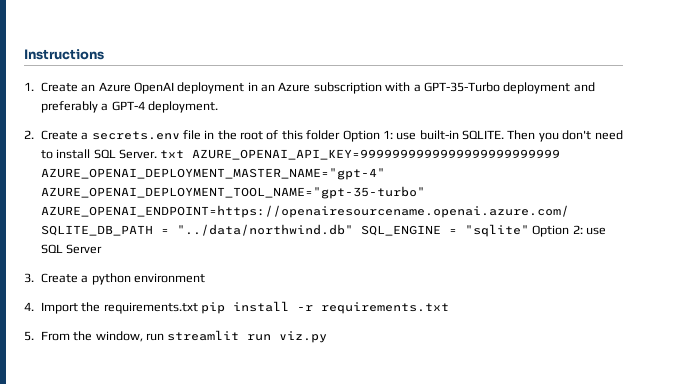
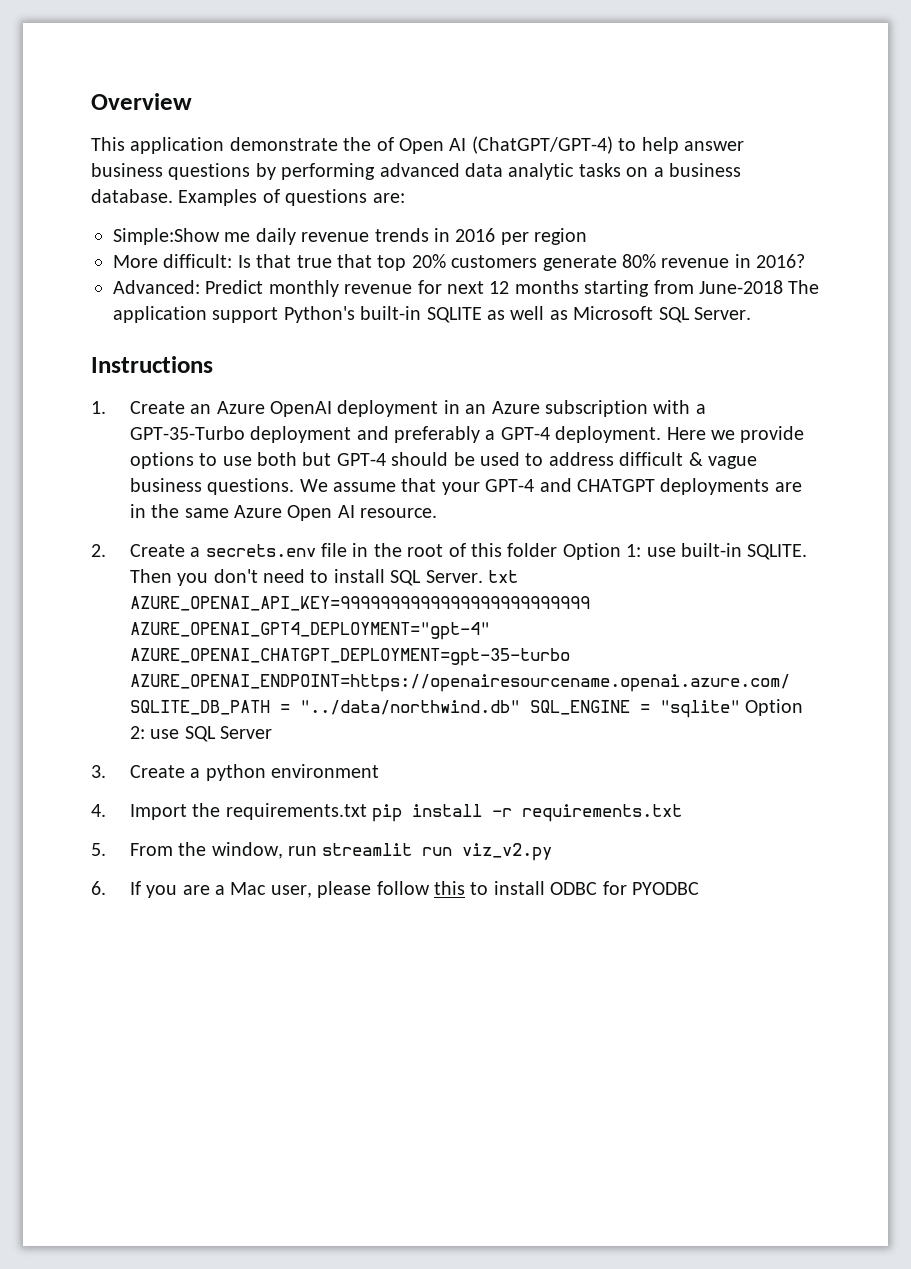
(24, 54) none -> [91,93,192,110] [91,136,744,154] [91,163,741,180] [91,189,405,206] [113,228,588,245] [113,254,806,271] [113,280,820,297] [113,306,751,323] Overview // This application demonstrate the of Open AI (ChatGPT/GPT-4) to help answer business questions by performing advanced data analytic tasks on a business database. Examples of questions are: // Simple:Show me daily revenue trends in 2016 per region // More difficult: Is that true that top 20% customers generate 80% revenue in 2016? // Advanced: Predict monthly revenue for next 12 months starting from June-2018 The application support Python's built-in SQLITE as well as Microsoft SQL Server. //
(218, 107) none -> [666,426,805,443] [129,452,757,469] [129,478,802,495] [129,504,438,521] Here we provide options to use both but GPT-4 should be used to address difficult & vague business questions. We assume that your GPT-4 and CHATGPT deployments are in the same Azure Open AI resource.
[40,168,385,180] [40,186,425,199] AZURE_OPENAI_DEPLOYMENT_MASTER_NAME="gpt-4" AZURE_OPENAI_DEPLOYMENT_TOOL_NAME="gpt-35-turbo" -> [129,622,490,640] [129,648,570,666] AZURE_OPENAI_GPT4_DEPLOYMENT="gpt-4" AZURE_OPENAI_CHATGPT_DEPLOYMENT=gpt-35-turbo
[279,331,328,343] viz.py -> [462,843,553,861] [91,881,699,898] viz_v2.py // 6. If you are a Mac user, please follow this to install ODBC for PYODBC

